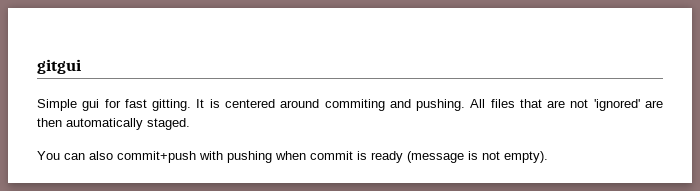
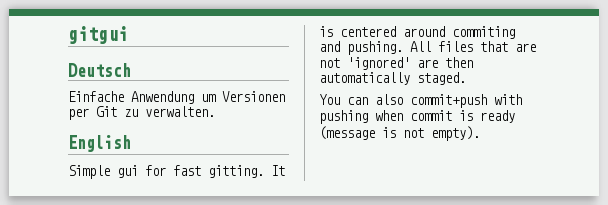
(81, 66) none -> [68,63,131,77] [68,91,285,104] [68,106,215,120] [68,135,131,152] // Deutsch // Einfache Anwendung um Versionen per Git zu verwalten. // English

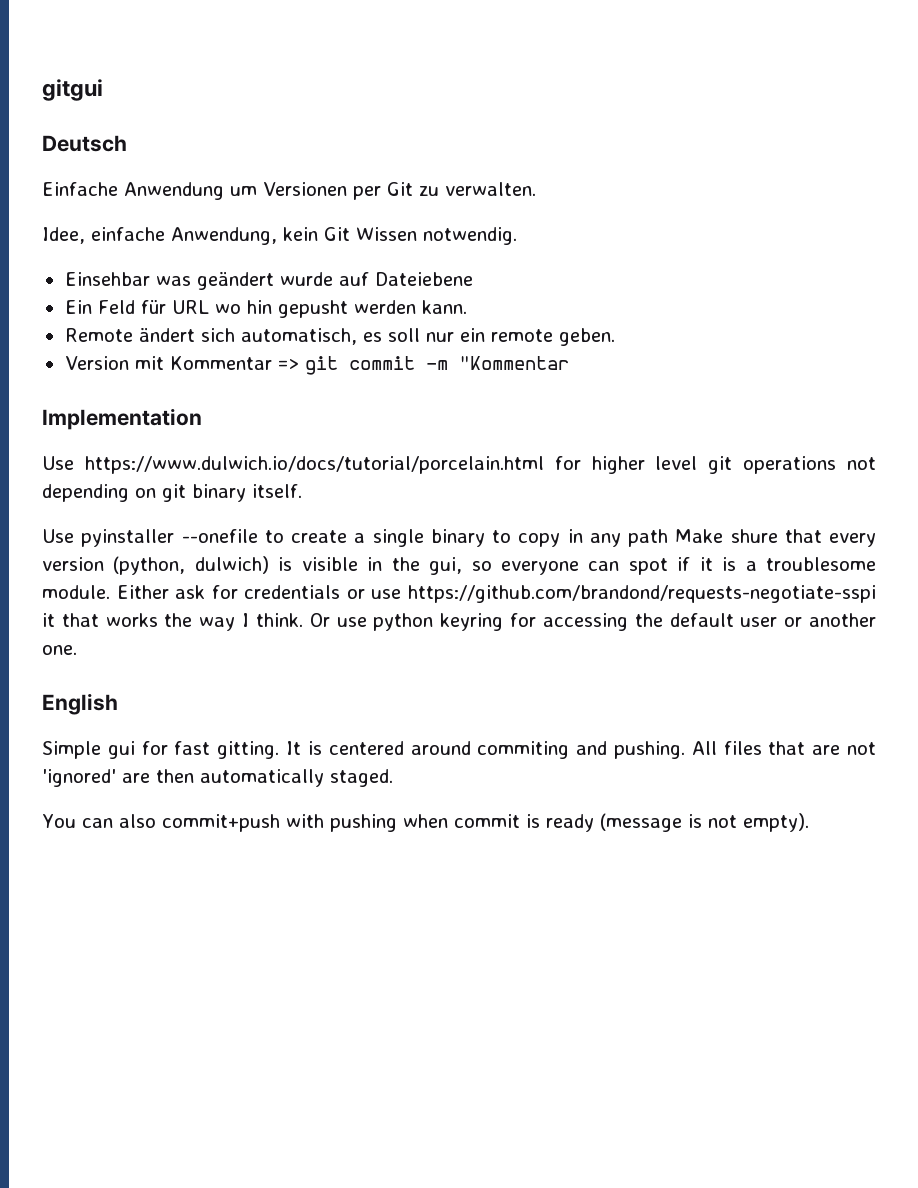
(215, 111) none -> [42,227,517,245] [64,272,473,290] [64,300,467,318] [64,328,615,346] [64,356,569,375] [42,408,202,430] [42,456,876,474] [42,484,302,502] [42,529,876,547] [42,556,876,575] [42,585,877,603] [42,613,877,631] [42,645,77,655] // Idee, einfache Anwendung, kein Git Wissen notwendig. // Einsehbar was geändert wurde auf Dateiebene // Ein Feld für URL wo hin gepusht werden kann. // Remote ändert sich automatisch, es soll nur ein remote geben. // Version mit Kommentar => git commit -m "Kommentar // Implementation // Use https://www.dulwich.io/docs/tutorial/porcelain.html for higher level git operations not depending on git binary itself. // Use pyinstaller --onefile to create a single binary to copy in any path Make shure that every version (python, dulwich) is visible in the gui, so everyone can spot if it is a troublesome module. Either ask for credentials or use https://github.com/brandond/requests-negotiate-sspi it that works the way I think. Or use python keyring for accessing the default user or another one.

